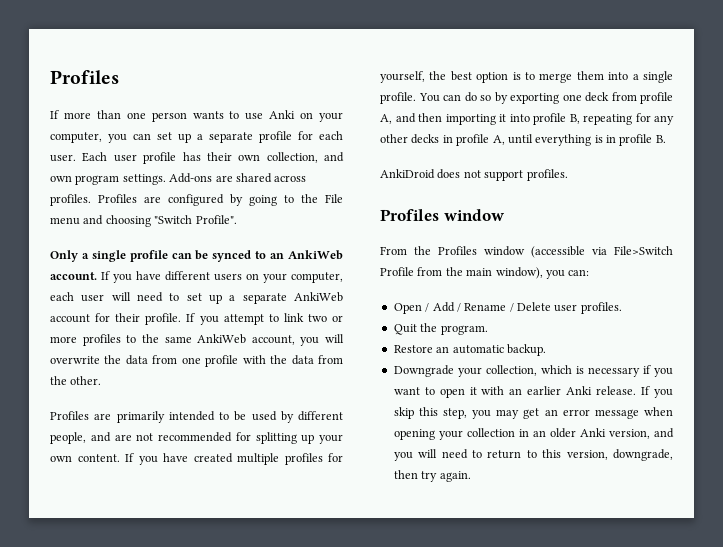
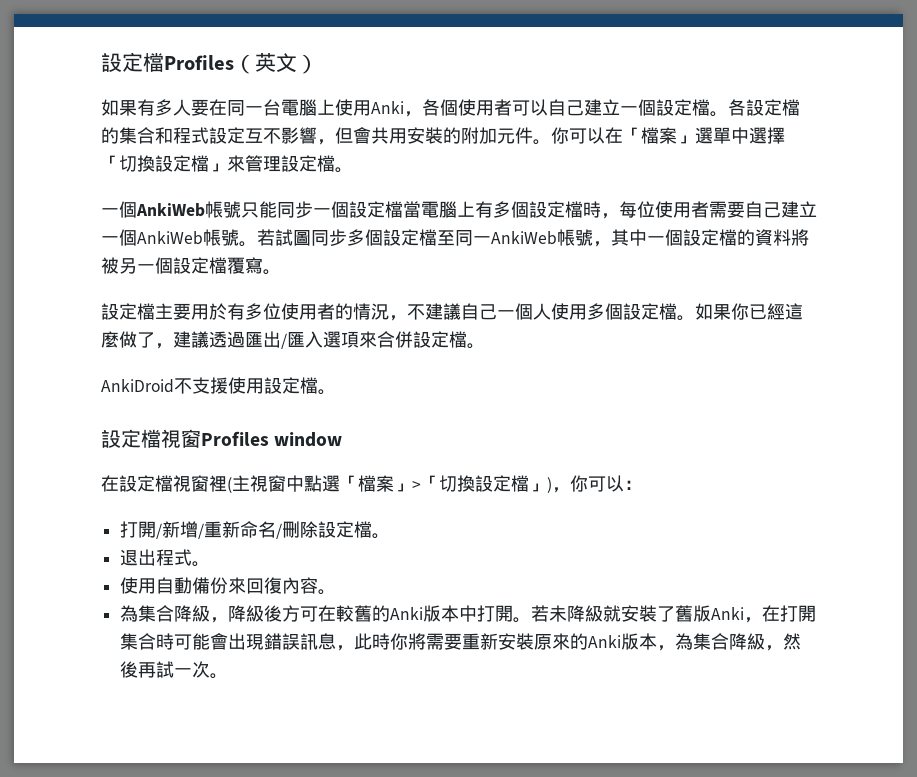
[50,70,119,84] [50,110,343,122] [50,131,343,143] [50,152,344,164] [50,173,307,185] [50,194,343,206] [50,215,237,227] [50,250,343,262] [50,271,343,283] [50,292,343,304] [50,313,343,325] [50,334,344,346] [50,355,344,367] [50,376,102,385] [50,411,343,423] [50,432,343,444] [50,453,343,465] [380,71,673,83] [380,92,673,104] [380,113,674,125] [380,134,666,146] [380,169,568,181] [380,209,505,221] [380,246,673,258] [380,267,590,279] [393,302,622,314] [393,323,488,335] [393,344,546,356] [393,365,673,377] [393,386,673,398] [393,407,673,419] [393,428,674,440] [393,449,673,461] [393,470,471,482] Profiles // If more than one person wants to use Anki on your computer, you can set up a separate profile for each user. Each user profile has their own collection, and own program settings. Add-ons are shared across profiles. Profiles are configured by going to the File menu and choosing "Switch Profile". // Only a single profile can be synced to an AnkiWeb account. If you have different users on your computer, each user will need to set up a separate AnkiWeb account for their profile. If you attempt to link two or more profiles to the same AnkiWeb account, you will overwrite the data from one profile with the data from the other. // Profiles are primarily intended to be used by different people, and are not recommended for splitting up your own content. If you have created multiple profiles for yourself, the best option is to merge them into a single profile. You can do so by exporting one deck from profile A, and then importing it into profile B, repeating for any other decks in profile A, until everything is in profile B. // AnkiDroid does not support profiles. // Profiles window // From the Profiles window (accessible via File>Switch Profile from the main window), you can: // Open / Add / Rename / Delete user profiles. // Quit the program. // Restore an automatic backup. // Downgrade your collection, which is necessary if you want to open it with an earlier Anki release. If you skip this step, you may get an error message when opening your collection in an older Anki version, and you will need to return to this version, downgrade, then try again. -> [101,52,318,74] [101,99,800,117] [101,127,785,145] [101,155,353,173] [101,201,817,219] [101,229,809,247] [101,257,281,275] [101,303,803,321] [101,331,485,349] [101,377,336,395] [101,429,343,448] [101,475,642,493] [120,521,391,539] [120,549,211,567] [120,577,337,595] [120,605,817,623] [120,633,802,651] [120,661,229,679] 設定檔Profiles（英文） // 如果有多人要在同一台電腦上使用Anki，各個使用者可以自己建立一個設定檔。各設定檔的集合和程式設定互不影響，但會共用安裝的附加元件。你可以在「檔案」選單中選擇「切換設定檔」來管理設定檔。 // 一個AnkiWeb帳號只能同步一個設定檔當電腦上有多個設定檔時，每位使用者需要自己建立一個AnkiWeb帳號。若試圖同步多個設定檔至同一AnkiWeb帳號，其中一個設定檔的資料將被另一個設定檔覆寫。 // 設定檔主要用於有多位使用者的情況，不建議自己一個人使用多個設定檔。如果你已經這麼做了，建議透過匯出/匯入選項來合併設定檔。 // AnkiDroid不支援使用設定檔。 // 設定檔視窗Profiles window // 在設定檔視窗裡(主視窗中點選「檔案」>「切換設定檔」)，你可以： // 打開/新增/重新命名/刪除設定檔。 // 退出程式。 // 使用自動備份來回復內容。 // 為集合降級，降級後方可在較舊的Anki版本中打開。若未降級就安裝了舊版Anki，在打開集合時可能會出現錯誤訊息，此時你將需要重新安裝原來的Anki版本，為集合降級，然後再試一次。

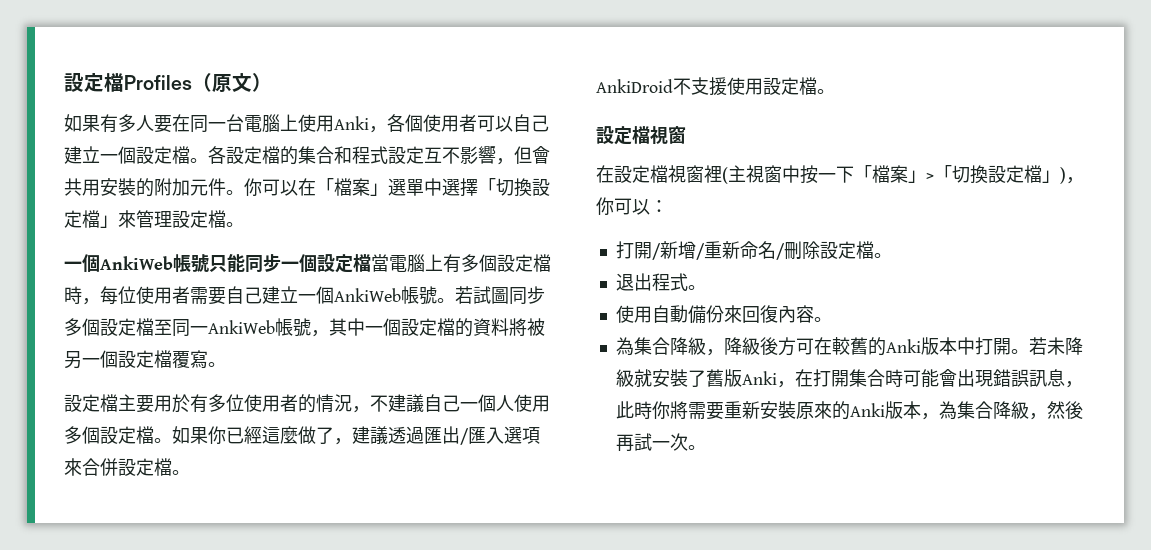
[255,53,276,72] 英 -> [212,74,232,92] 原
[201,431,343,447] Profiles window -> (686, 135) none
[304,475,340,492] 點選 -> [800,165,854,184] 按一下

